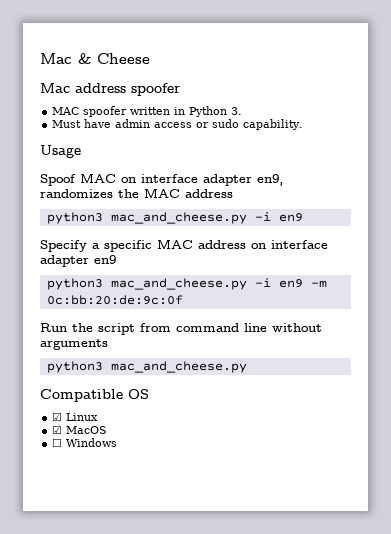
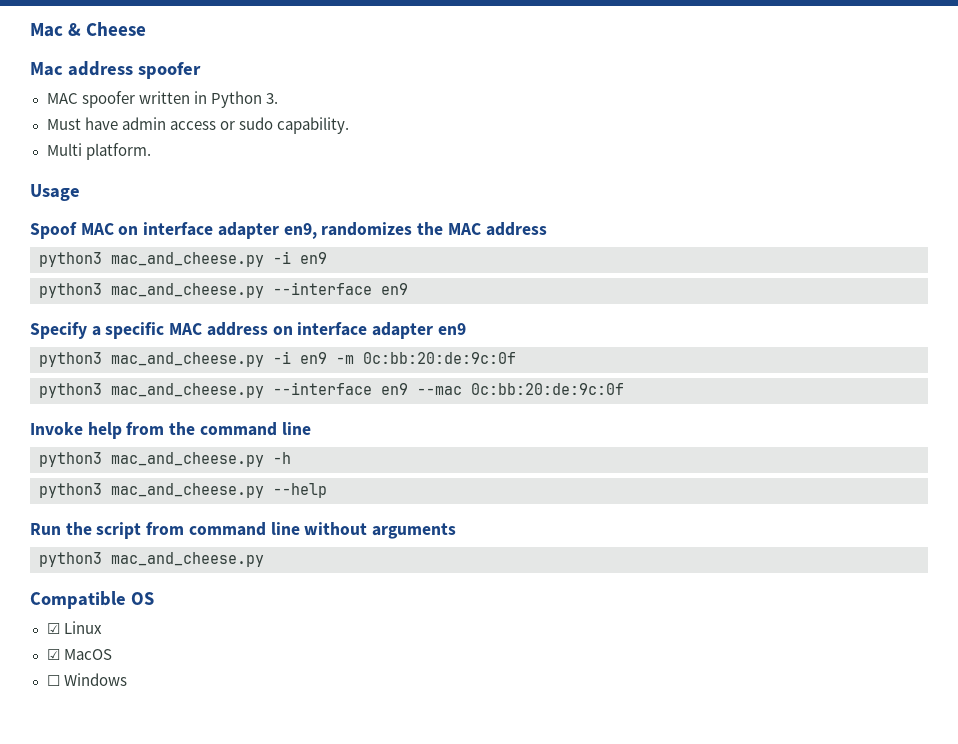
(304, 124) none -> [46,143,151,160] // Multi platform.
(303, 217) none -> [39,282,408,298] // python3 mac_and_cheese.py --interface en9
(183, 300) none -> [39,382,624,398] [30,422,311,439] [39,452,291,467] [39,483,327,498] // python3 mac_and_cheese.py --interface en9 --mac 0c:bb:20:de:9c:0f // Invoke help from the command line // python3 mac_and_cheese.py -h // python3 mac_and_cheese.py --help

